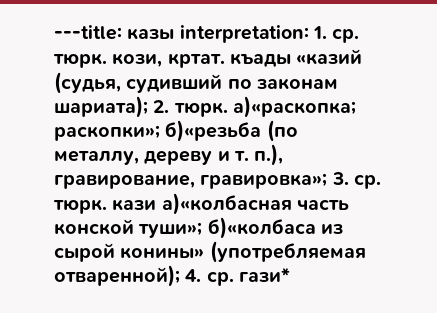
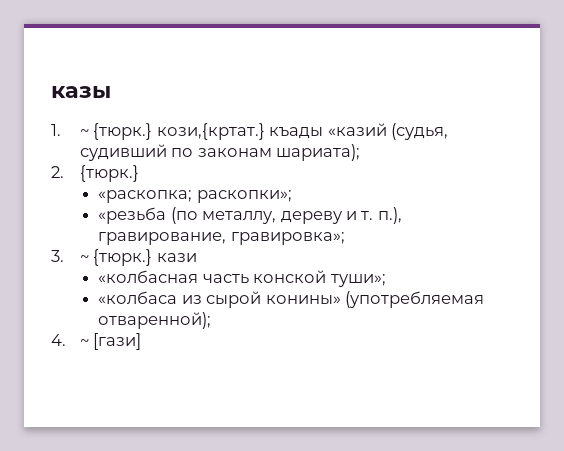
[54,25,122,40] ---title: -> (51, 92) none
[179,25,360,43] [53,53,225,68] interpretation: 1. ср. тюрк. кози, кртат. -> [51,123,265,140] // 1. ~ {тюрк.} кози,{кртат.}
[153,96,356,118] 2. тюрк. а)«раскопка; -> [51,165,140,182] [98,190,193,203] // 2. {тюрк.} // «раскопка;
[165,120,262,142] б)«резьба -> [98,207,167,224] // «резьба
[331,172,381,189] [53,199,107,214] 3. ср. тюрк. -> [51,249,153,266] // 3. ~ {тюрк.}
[161,193,292,215] а)«колбасная -> [98,270,199,283] // «колбасная
[207,217,316,239] б)«колбаса -> [98,291,178,304] // «колбаса
[185,268,290,286] 4. ср. гази* -> [51,333,142,350] // 4. ~ [гази]

